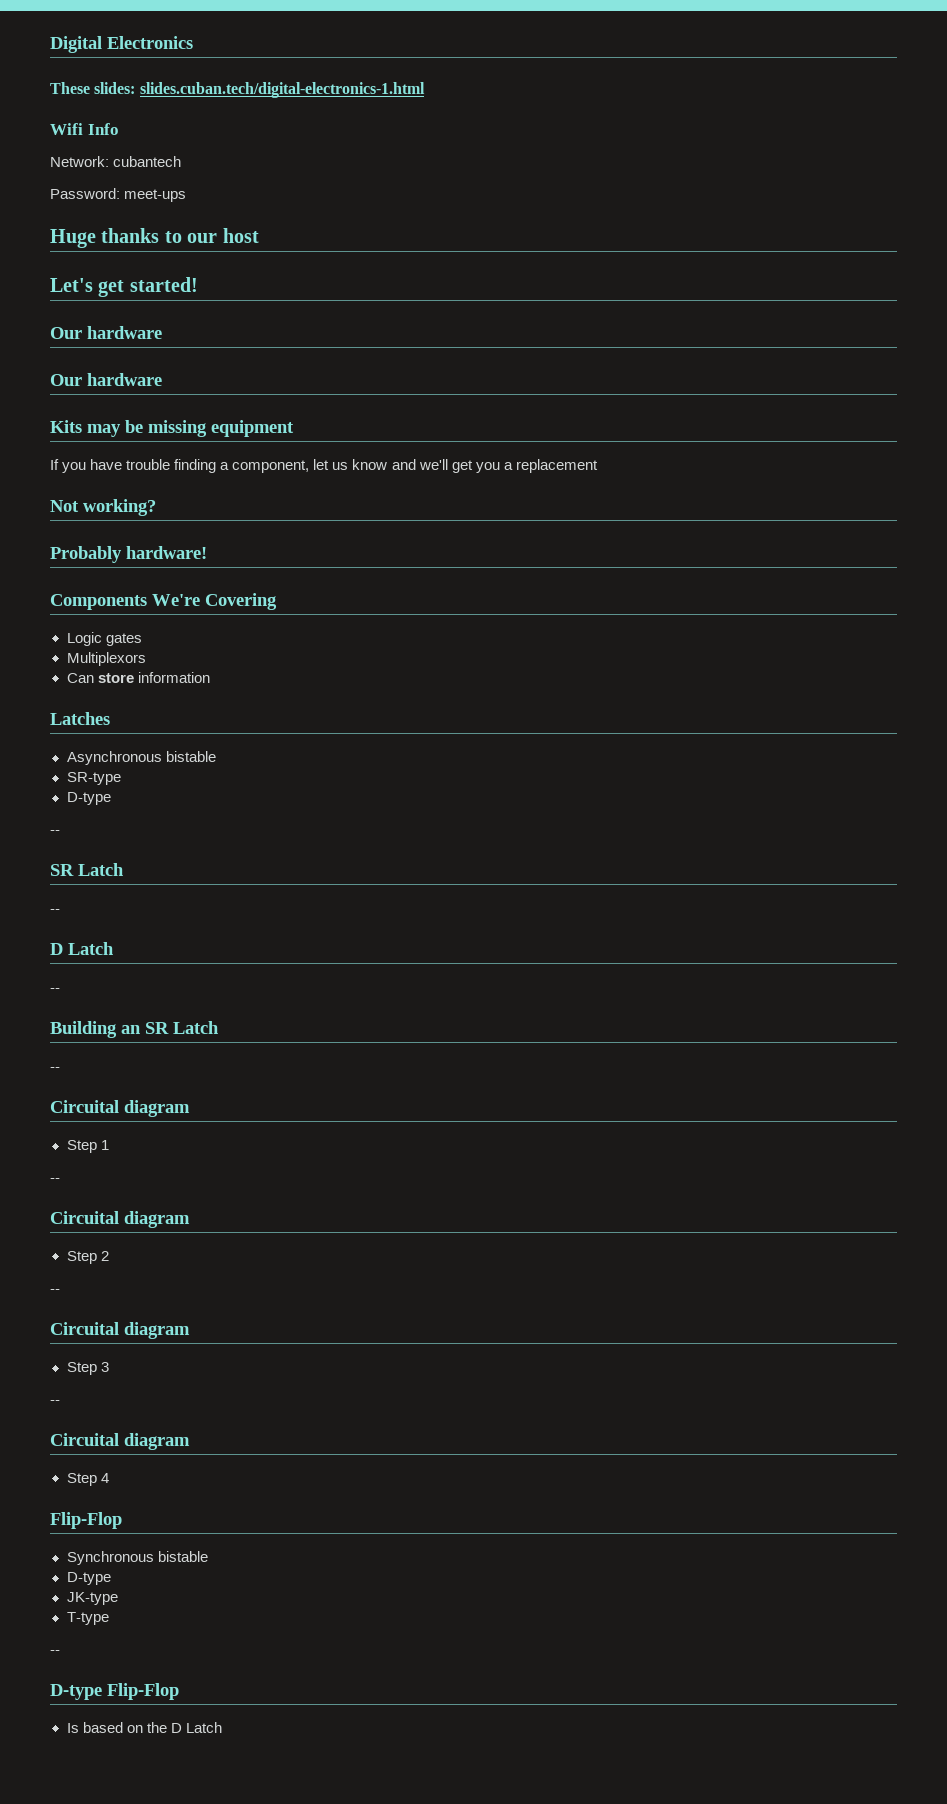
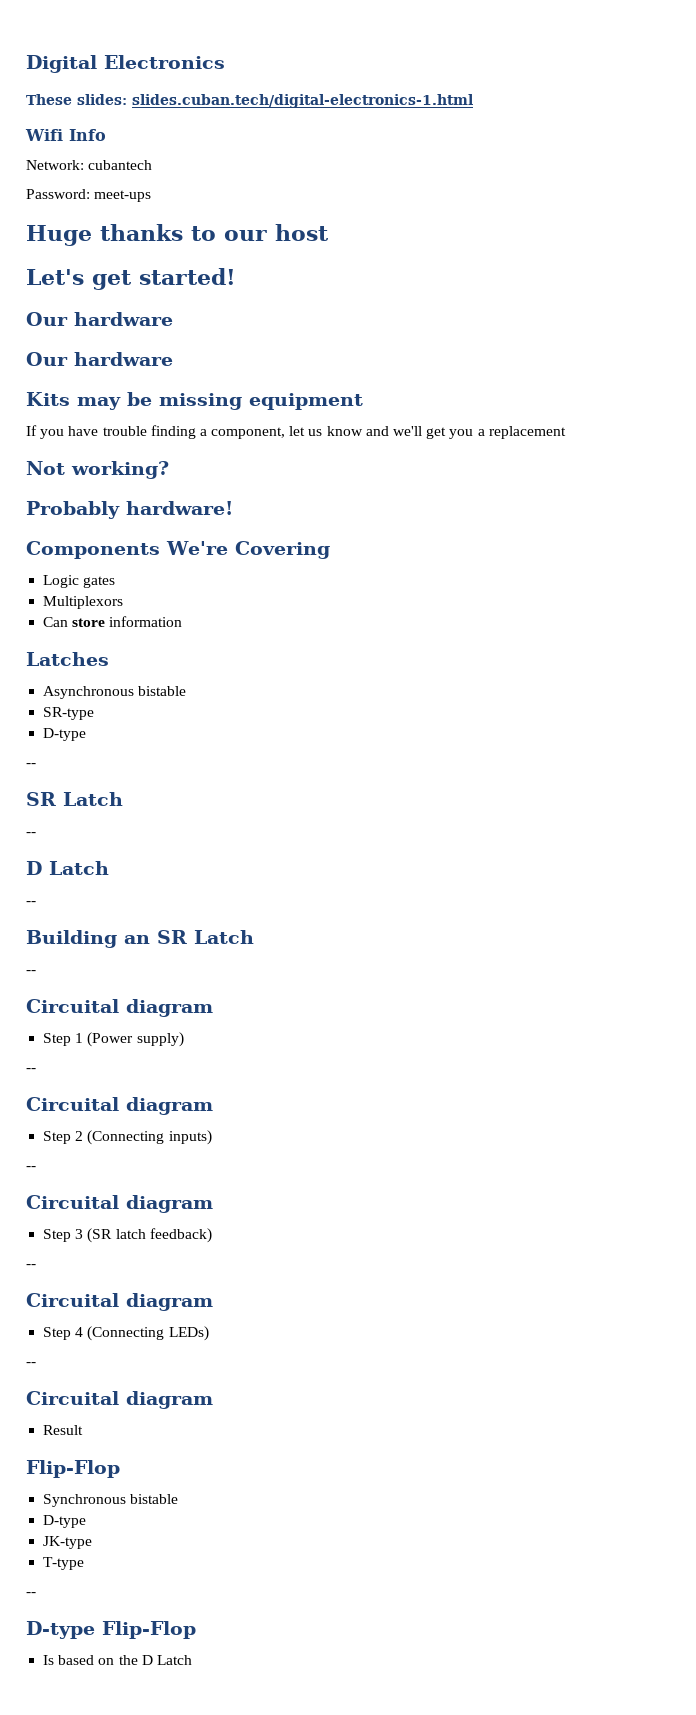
(109, 1145) none -> [87,1032,184,1047] (Power supply)
(109, 1256) none -> [87,1130,212,1145] (Connecting inputs)
(109, 1367) none -> [87,1228,212,1243] (SR latch feedback)
(109, 1478) none -> [87,1326,209,1341] [26,1362,36,1366] [26,1391,213,1409] [43,1425,84,1435] (Connecting LEDs) // -- // Circuital diagram // Result

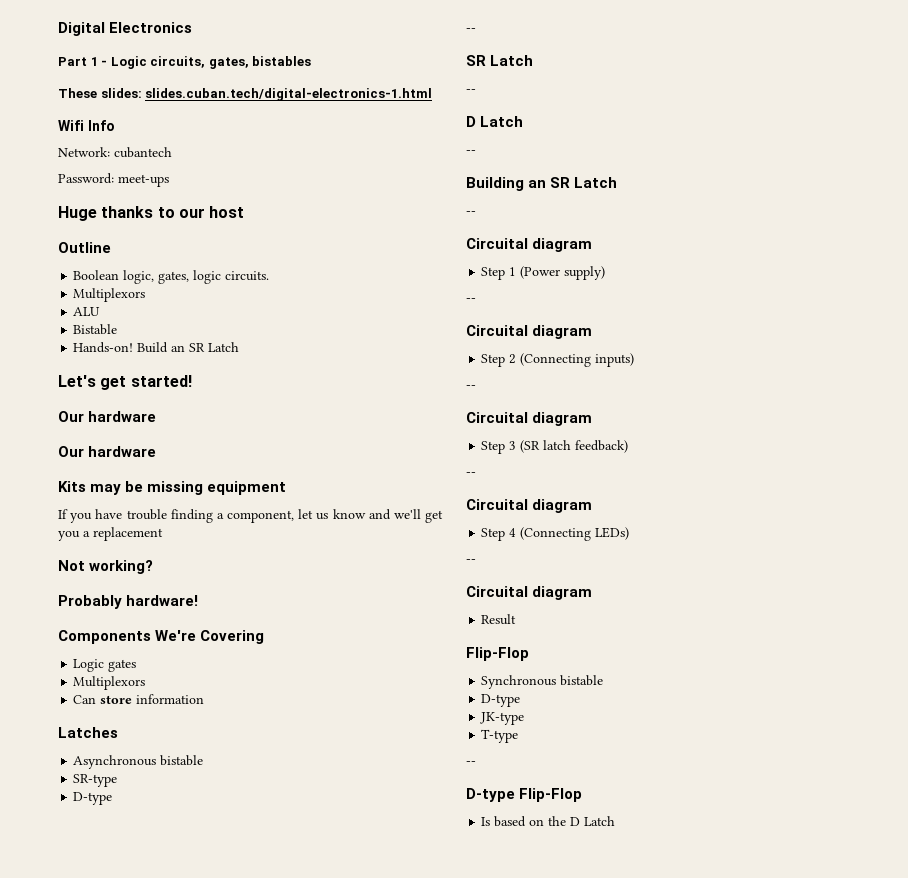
(225, 62) none -> [58,56,312,69] // Part 1 - Logic circuits, gates, bistables
(329, 232) none -> [58,242,111,253] [73,270,270,284] [73,288,146,302] [73,307,101,316] [73,324,118,335] [73,342,240,353] // Outline // Boolean logic, gates, logic circuits. // Multiplexors // ALU // Bistable // Hands-on! Build an SR Latch

